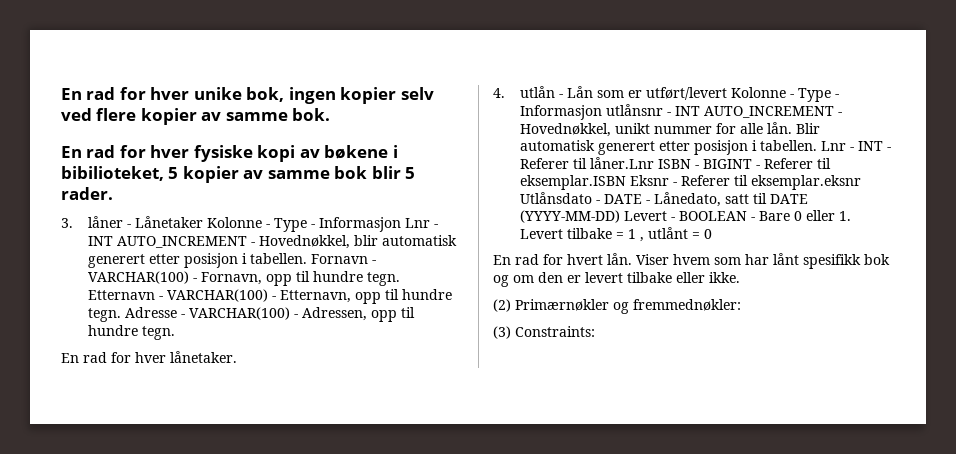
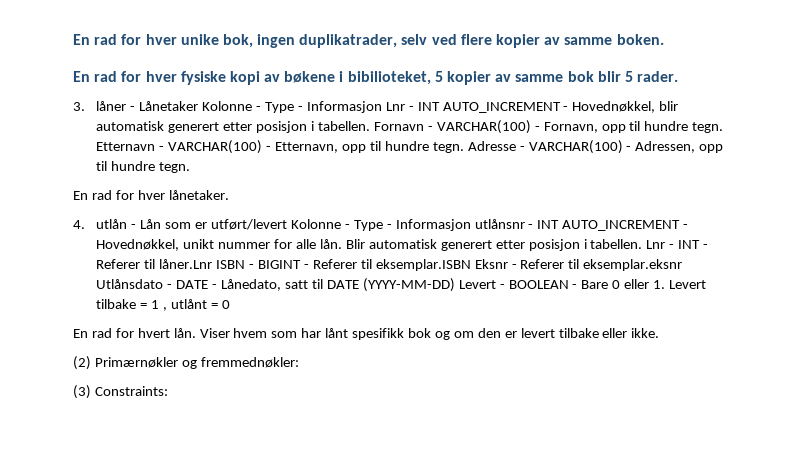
[340,87,397,104] kopier -> [299,34,398,48] duplikatrader,
[292,108,331,121] bok. -> [616,34,664,45] boken.

